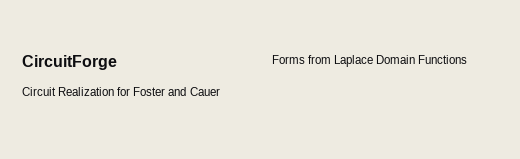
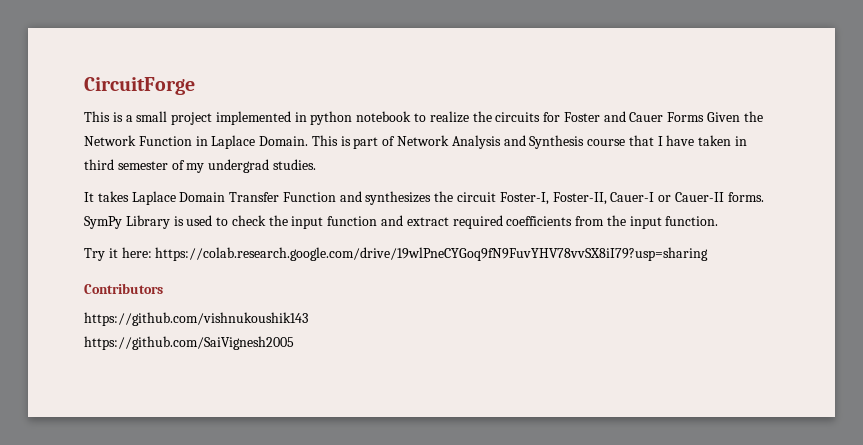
[22,87,115,96] Circuit Realization -> [84,111,541,125] This is a small project implemented in python notebook to realize the circuits
[308,55,468,67] from Laplace Domain Functions -> [707,111,763,122] [84,135,748,149] [84,159,316,173] [84,191,764,205] [84,215,719,229] [84,247,709,261] [84,283,163,294] [84,312,308,326] [84,336,294,350] Given the Network Function in Laplace Domain. This is part of Network Analysis and Synthesis course that I have taken in third semester of my undergrad studies. // It takes Laplace Domain Transfer Function and synthesizes the circuit Foster-I, Foster-II, Cauer-I or Cauer-II forms. SymPy Library is used to check the input function and extract required coefficients from the input function. // Try it here: https://colab.research.google.com/drive/19wlPneCYGoq9fN9FuvYHV78vvSX8iI79?usp=sharing // Contributors // https://github.com/vishnukoushik143 // https://github.com/SaiVignesh2005

